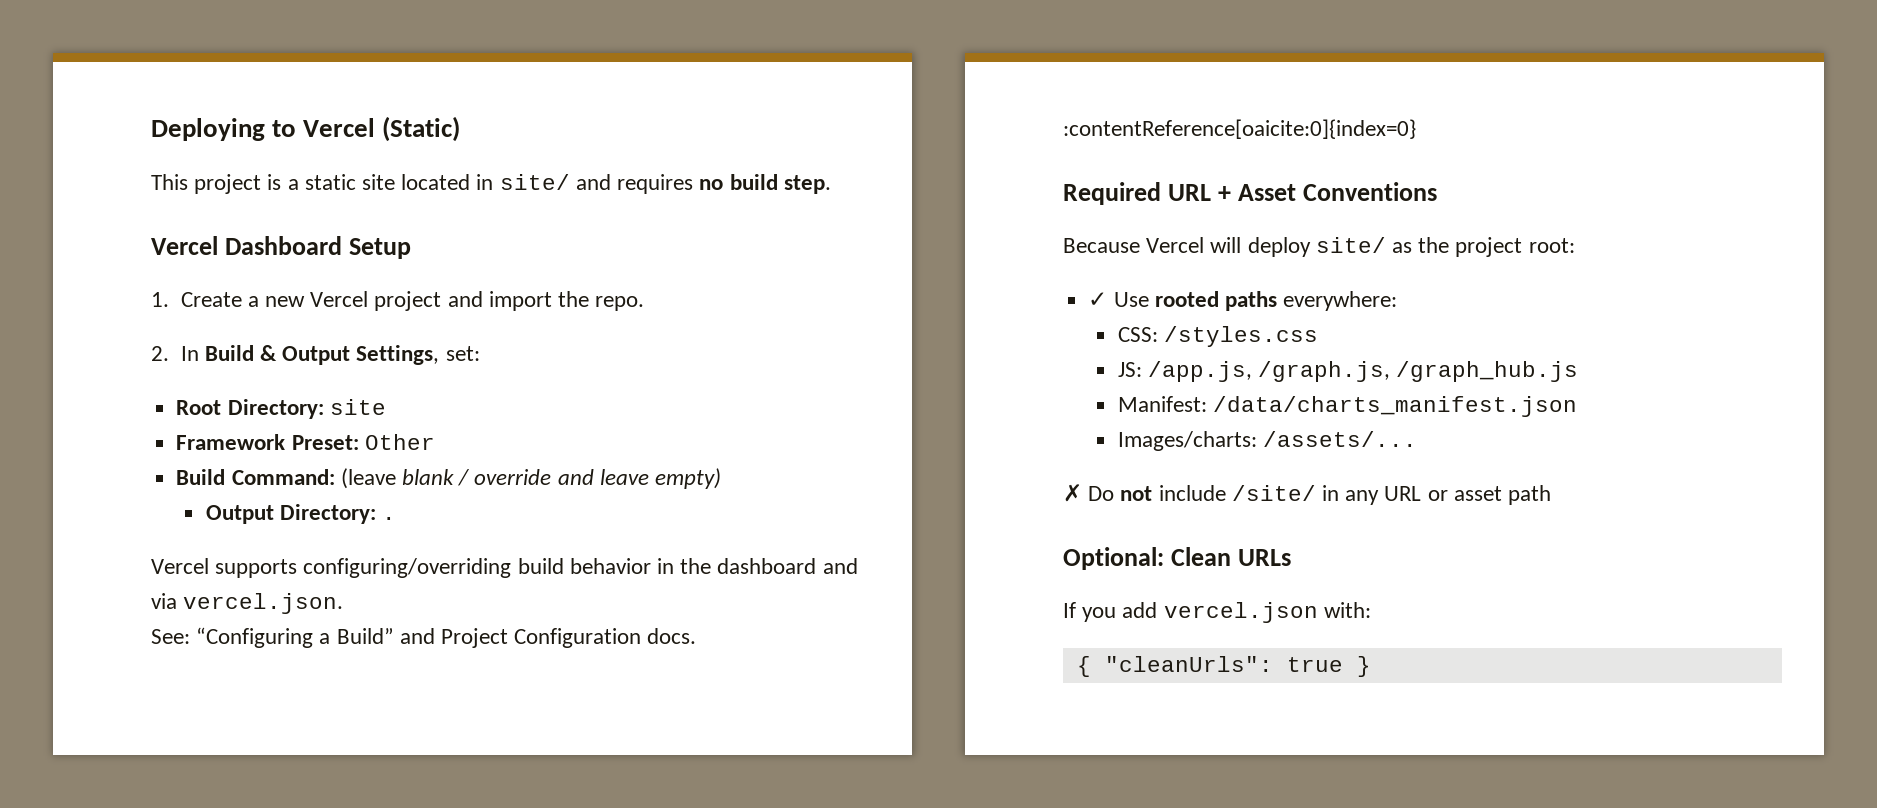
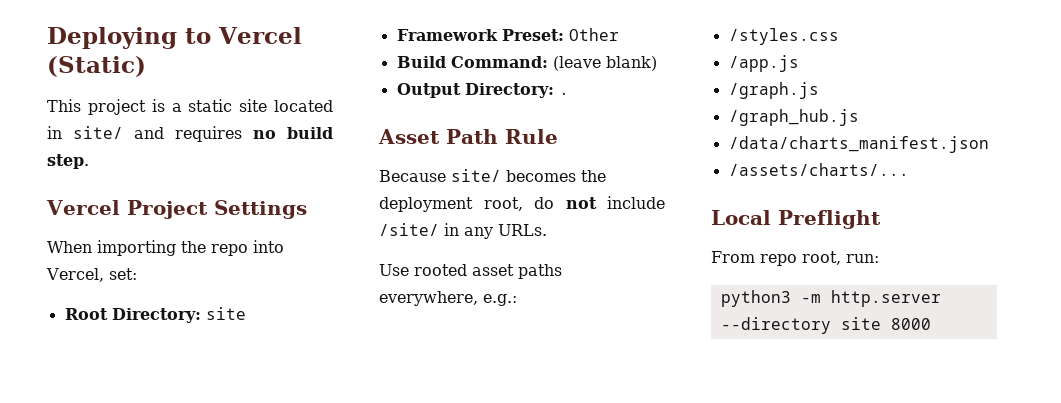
[224,236,411,259] [151,291,645,311] [151,345,440,365] Dashboard Setup // 1. Create a new Vercel project and import the repo. // 2. In Build & Output Settings, -> [126,200,307,219] [47,240,284,256] [46,268,104,282] Project Settings // When importing the repo into Vercel,
[401,468,721,489] [205,504,397,524] [151,558,858,578] [151,593,344,614] [151,627,697,648] [1063,119,1416,139] [1063,182,1437,205] [1063,237,1575,257] [1088,291,1398,311] [1117,326,1319,347] [1117,361,1579,382] [1117,396,1578,417] [1117,431,1418,451] [1063,484,1115,502] blank / override and leave empty) // Output Directory: . // Vercel supports configuring/overriding build behavior in the dashboard and via vercel.json. // See: “Configuring a Build” and Project Configuration docs. :contentReference[oaicite:0]{index=0} // Required URL + Asset Conventions // Because Vercel will deploy site/ as the project root: // ✓ Use rooted paths everywhere: // CSS: /styles.css // JS: /app.js, /graph.js, /graph_hub.js // Manifest: /data/charts_manifest.json // Images/charts: /assets/... // ✗ Do -> [605,56,657,71] [396,83,569,98] [378,129,558,144] [379,169,606,182] [379,197,554,212] blank) // Output Directory: . // Asset Path Rule // Because site/ becomes the deployment root, do
[1384,485,1552,505] [1063,547,1291,570] [1063,602,1371,623] [1076,656,1371,677] URL or asset path // Optional: Clean URLs // If you add vercel.json with: // { "cleanUrls": true } -> [498,224,547,236] [379,264,562,279] [379,291,517,306] [728,28,839,45] [728,55,799,72] [728,82,819,99] [728,109,859,126] [728,136,989,153] [728,163,909,176] [711,210,881,229] [711,251,879,266] [720,290,941,307] [720,317,931,334] URLs. // Use rooted asset paths everywhere, e.g.: // /styles.css // /app.js // /graph.js // /graph_hub.js // /data/charts_manifest.json // /assets/charts/... // Local Preflight // From repo root, run: // python3 -m http.server --directory site 8000

